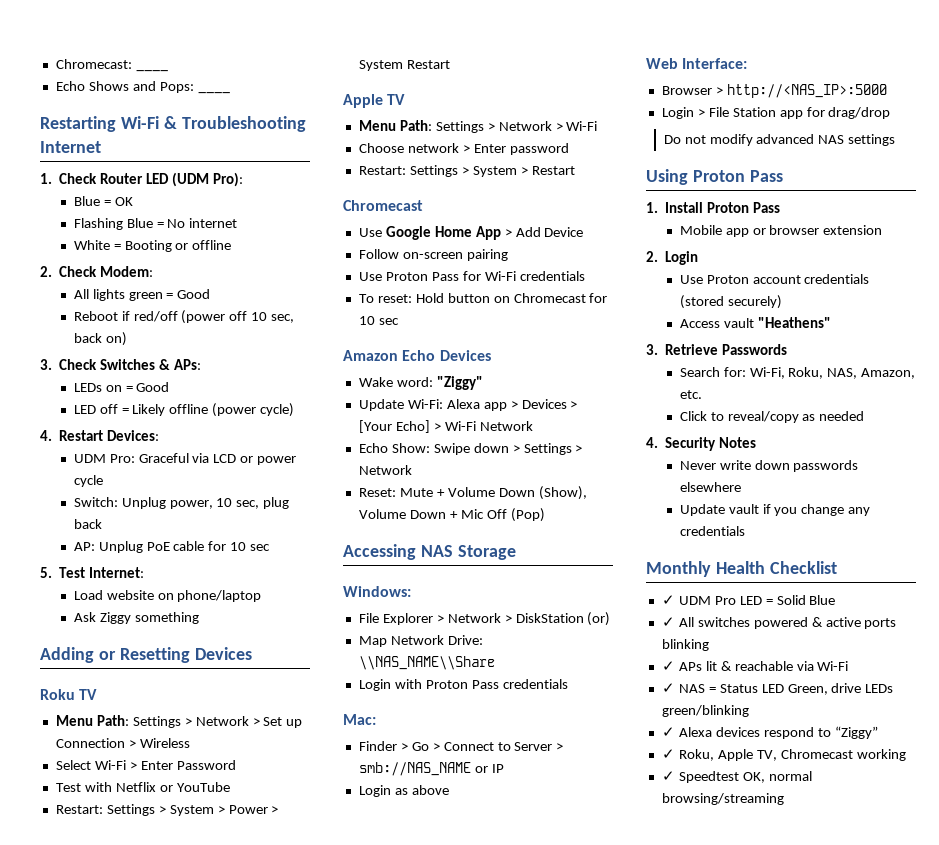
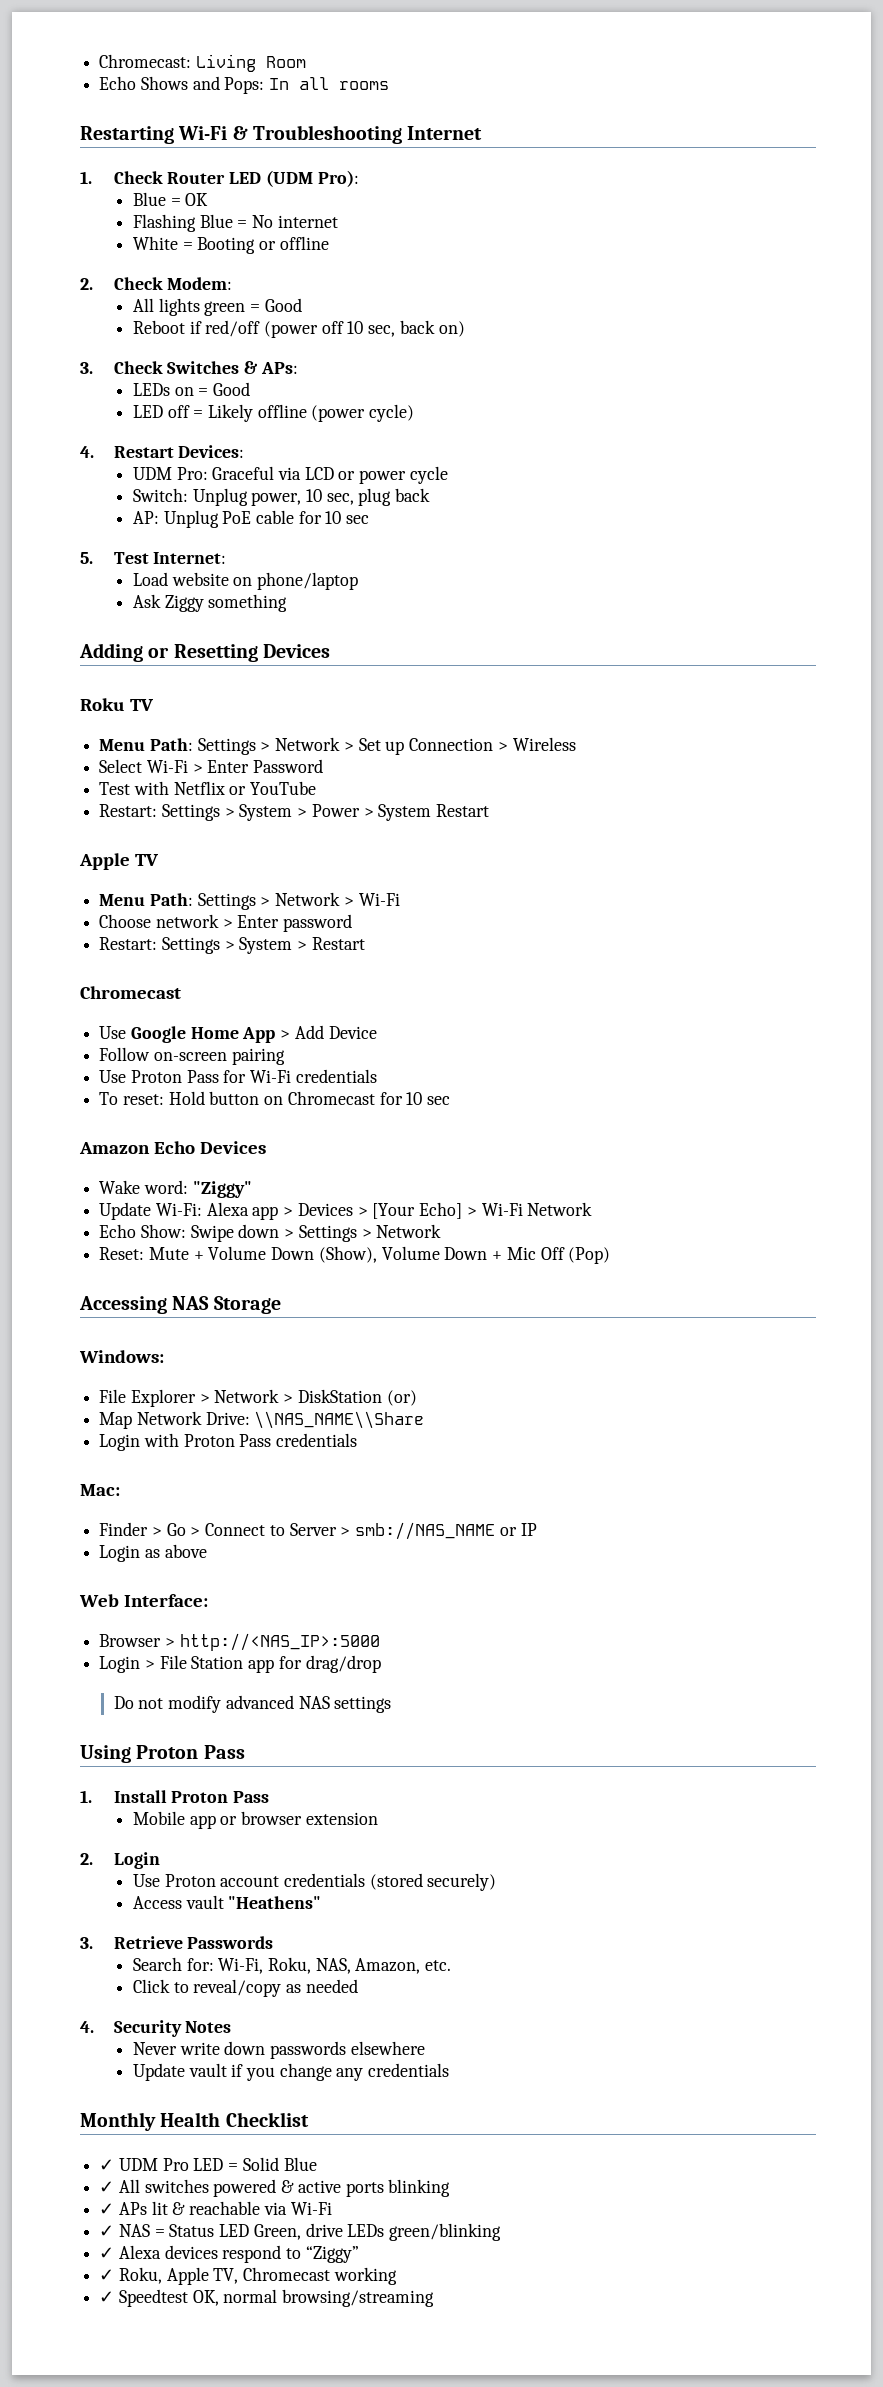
[135,69,168,72] ____ -> [195,54,306,72] Living Room
[197,91,230,94] ____ -> [269,77,390,90] In all rooms

